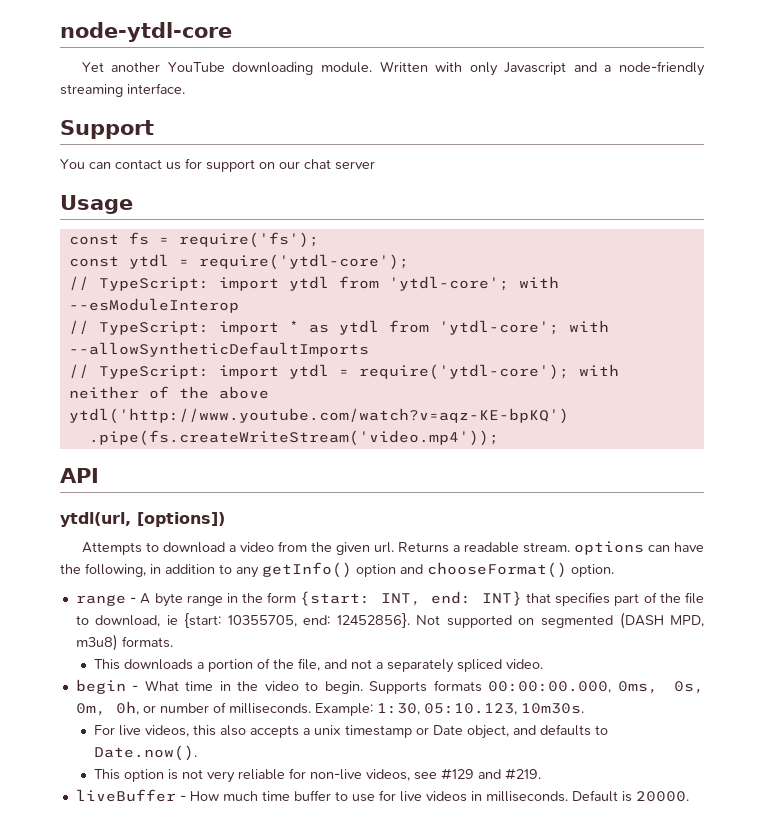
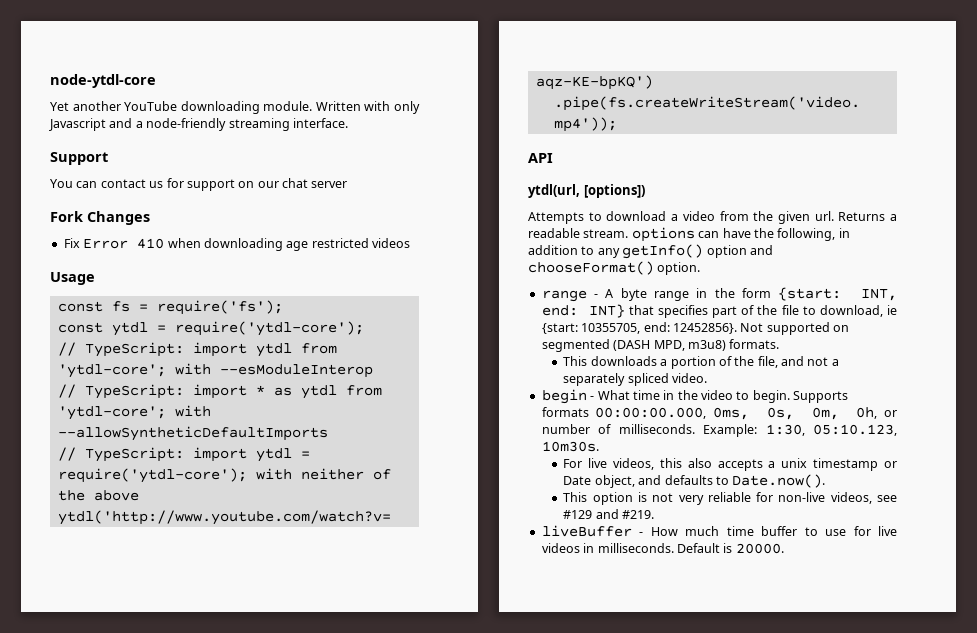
(375, 165) none -> [50,211,150,225] [63,238,410,251] // Fork Changes // Fix Error 410 when downloading age restricted videos

